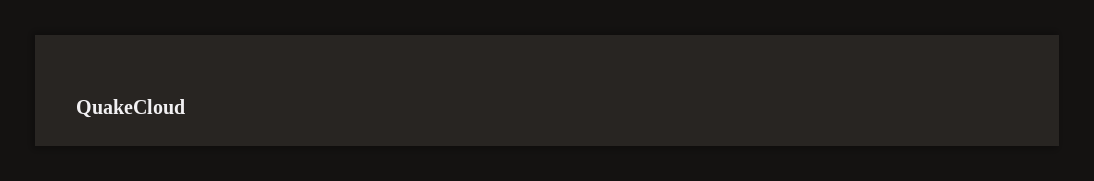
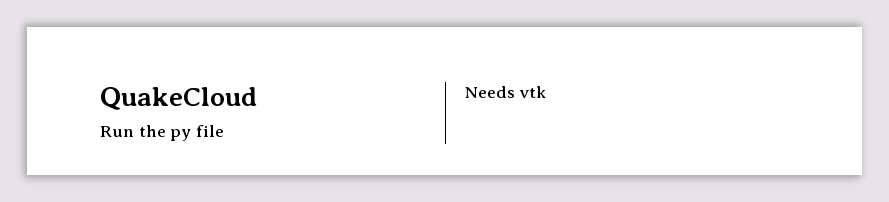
(185, 108) none -> [100,125,225,141] [465,86,546,98] // Run the py file // Needs vtk

